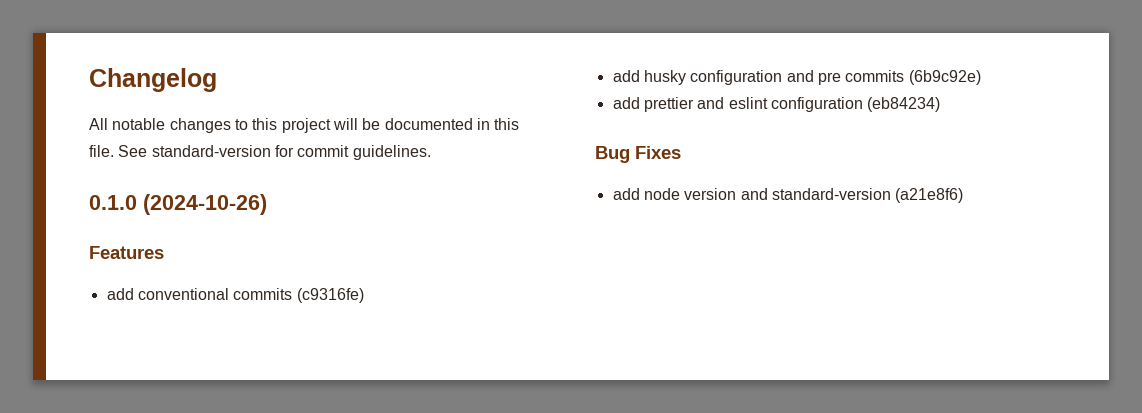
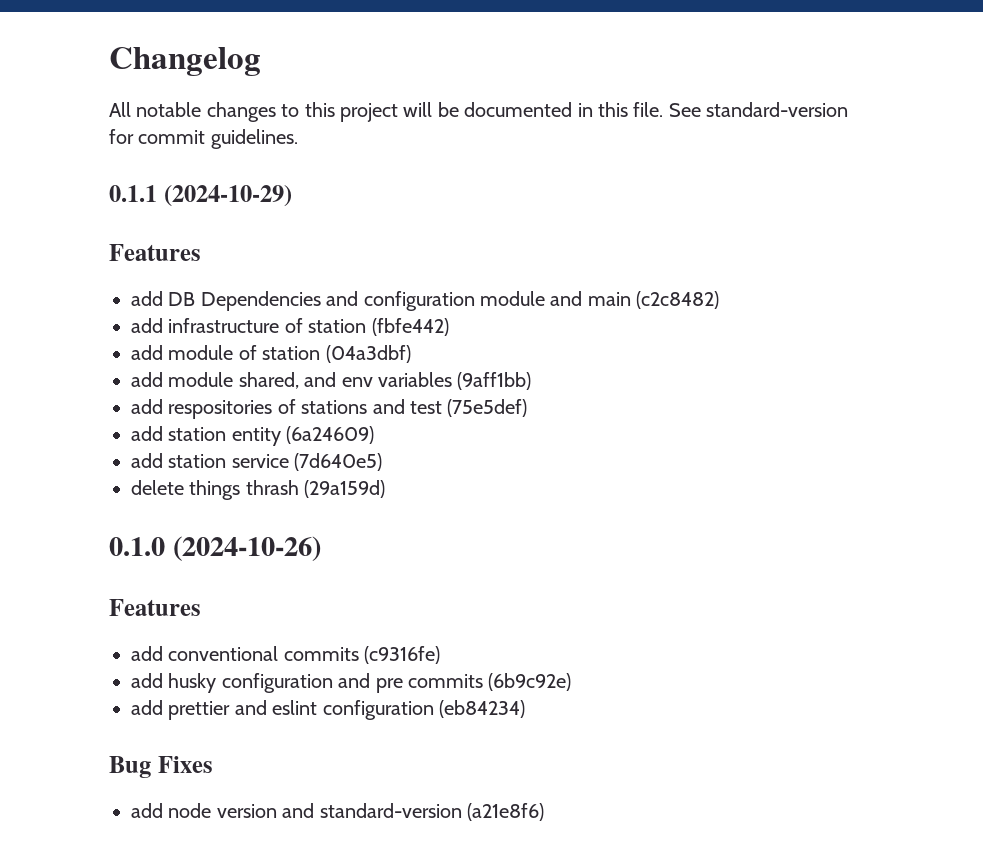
(431, 152) none -> [109,185,292,207] [109,244,201,261] [131,291,720,311] [131,318,449,336] [131,345,411,363] [131,372,532,390] [131,399,528,419] [131,426,375,446] [131,453,383,471] [131,480,386,500] // 0.1.1 (2024-10-29) // Features // add DB Dependencies and configuration module and main (c2c8482) // add infrastructure of station (fbfe442) // add module of station (04a3dbf) // add module shared, and env variables (9aff1bb) // add respositories of stations and test (75e5def) // add station entity (6a24609) // add station service (7d640e5) // delete things thrash (29a159d)

